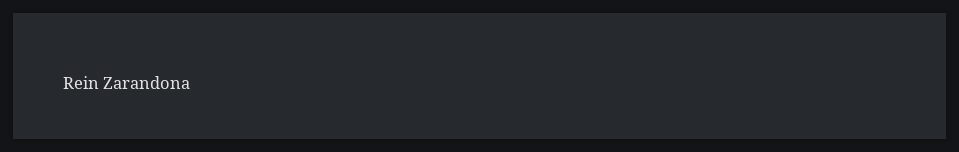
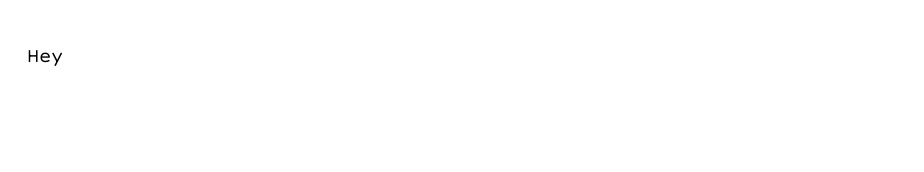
[63,76,191,89] Rein Zarandona -> [27,50,63,67] Hey

